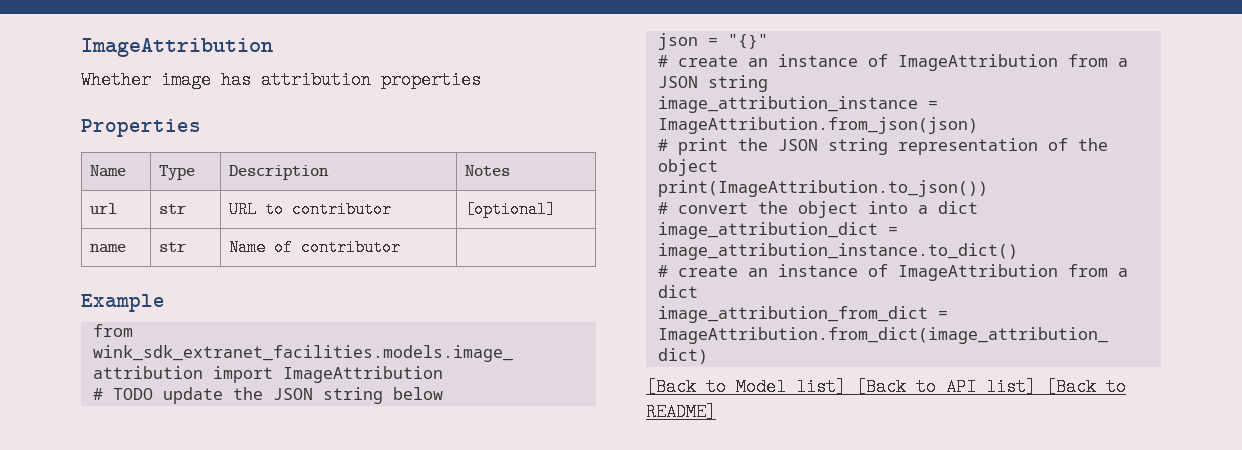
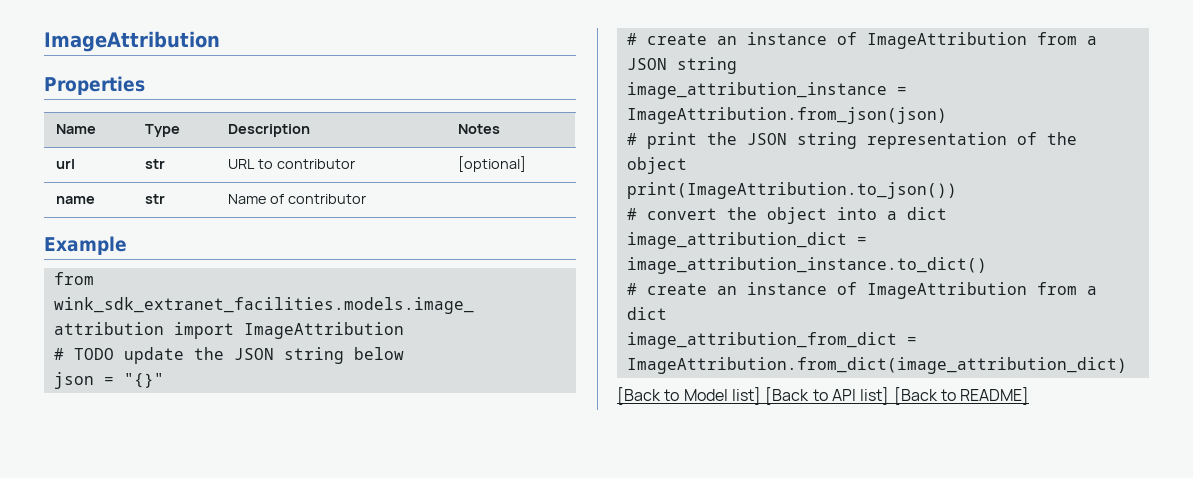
[81,38,273,57] [81,71,481,89] ImageAttribution // Whether image has attribution properties -> [44,31,220,52] ImageAttribution

